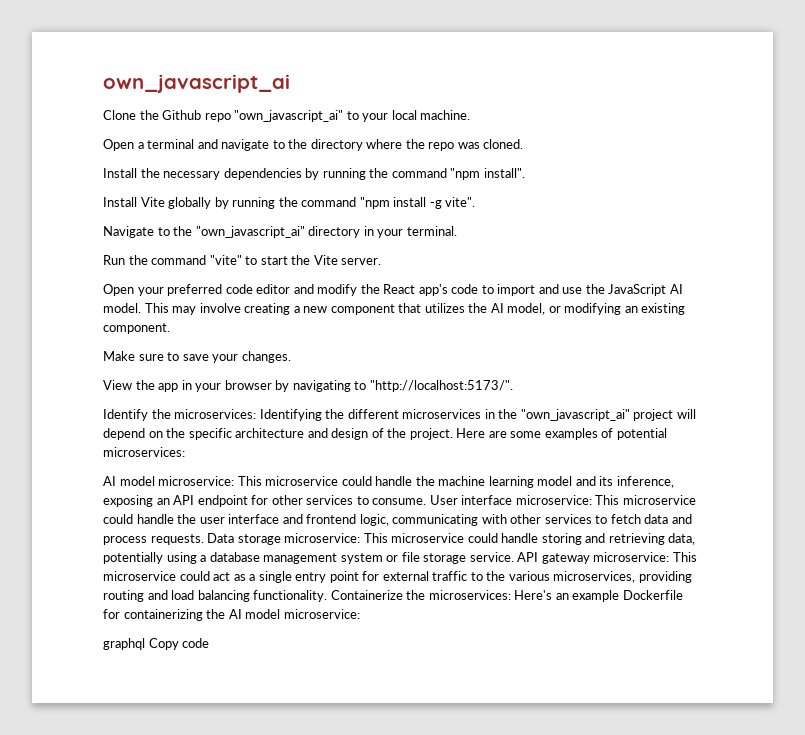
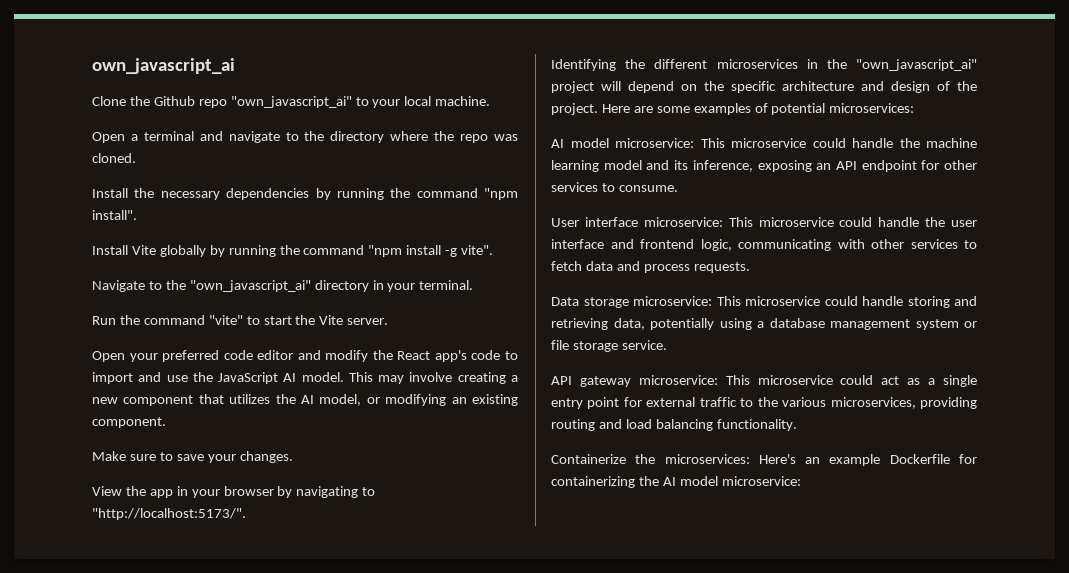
[103,409,257,421] Identify the microservices: -> (246, 514) none
(427, 501) none -> (678, 188) //
(204, 539) none -> (750, 267) //
(514, 557) none -> (667, 345) //
(328, 596) none -> (797, 425) //
[103,638,210,650] // graphql Copy code -> (801, 481) none

